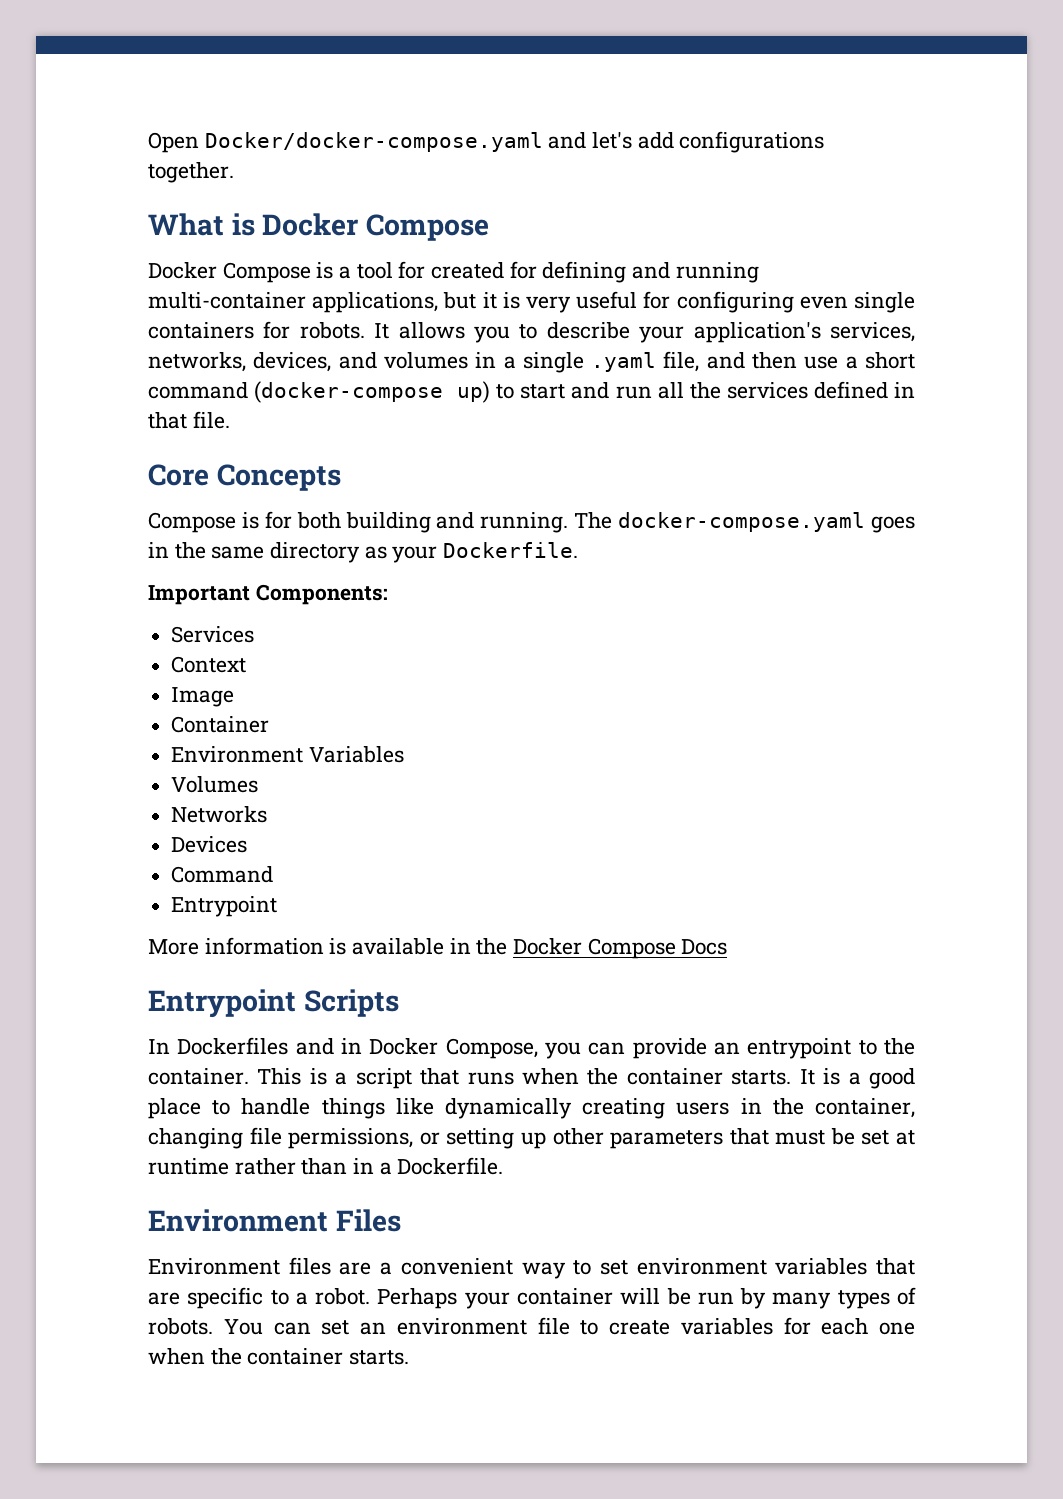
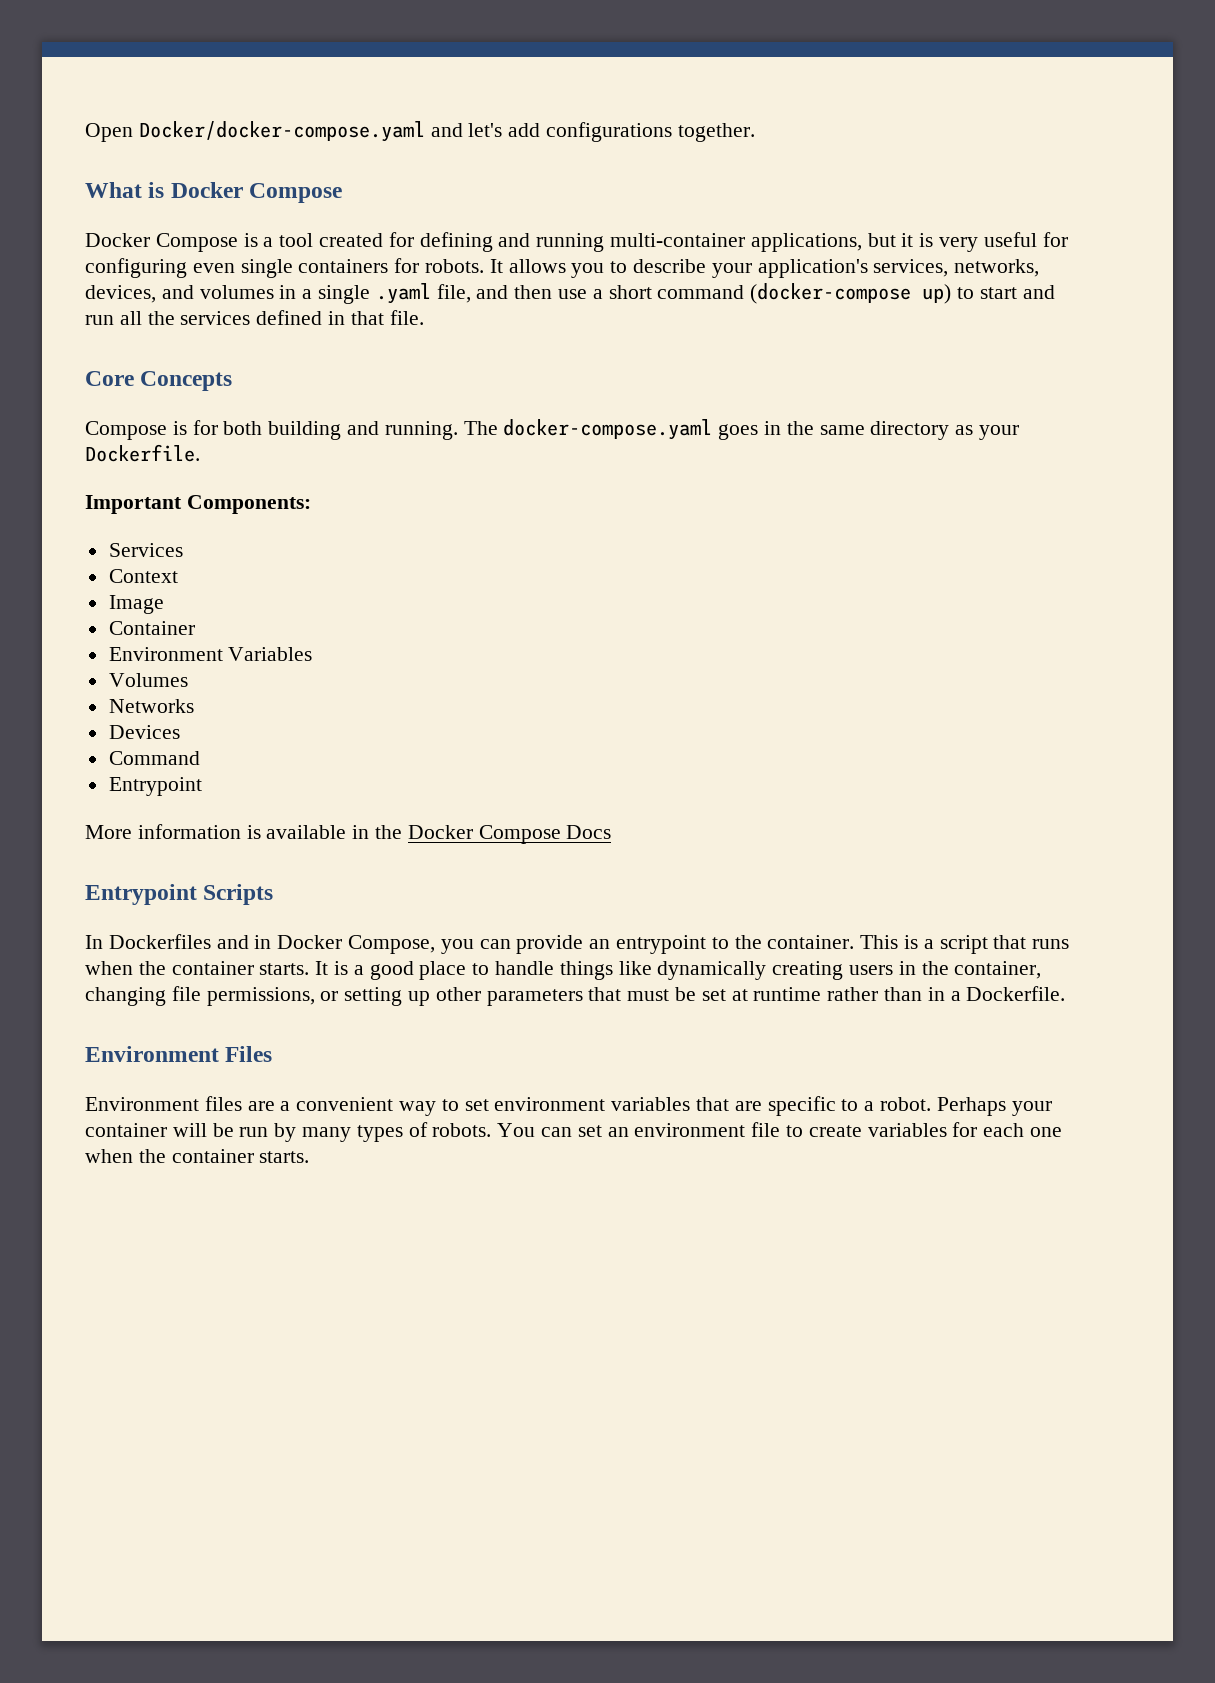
[398,261,426,279] for -> (314, 240) none

